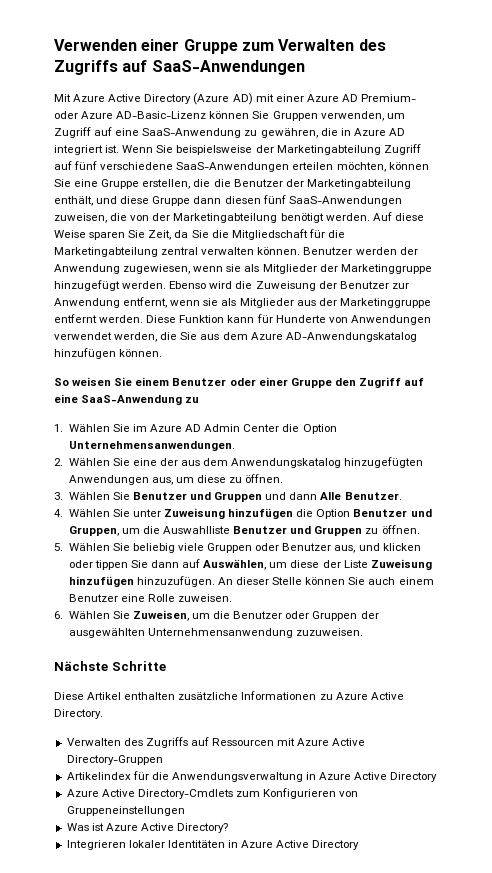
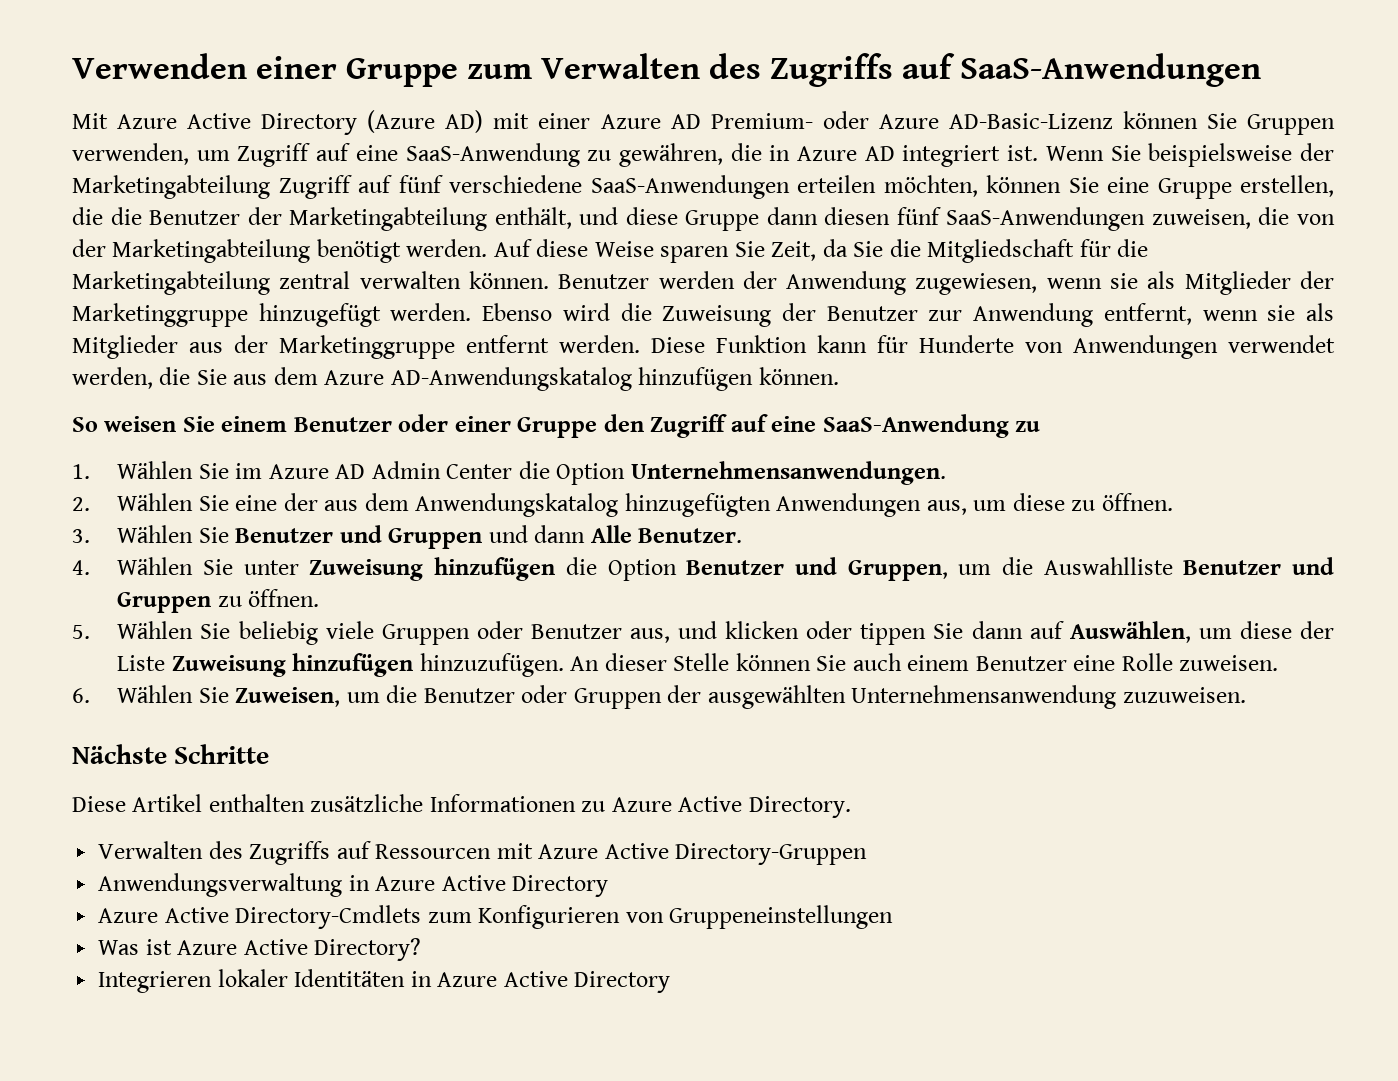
[66,771,169,780] Artikelindex für die -> (868, 854) none

